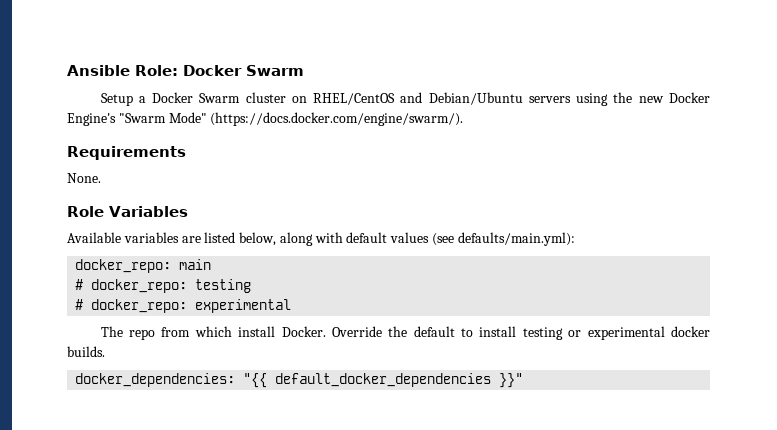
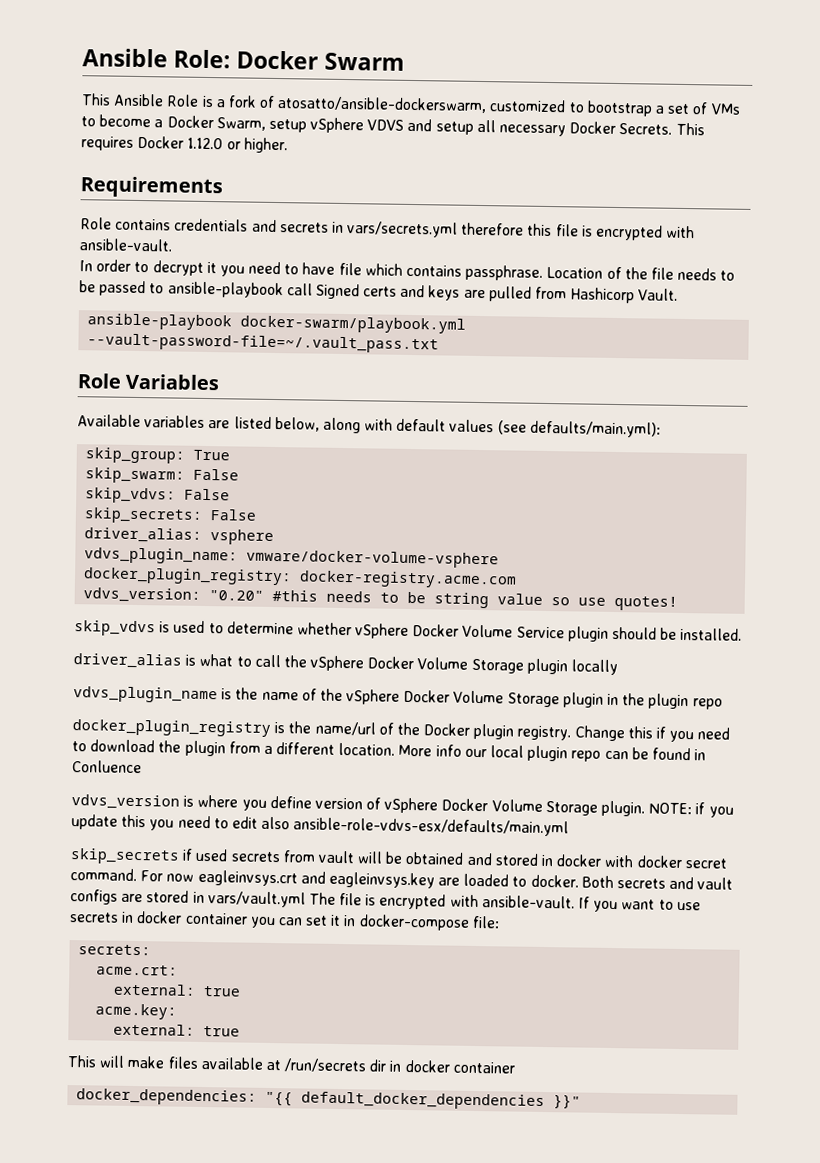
[100,92,710,106] [67,112,464,126] [67,146,186,160] [67,173,101,183] Setup a Docker Swarm cluster on RHEL/CentOS and Debian/Ubuntu servers using the new Docker Engine's "Swarm Mode" (https://docs.docker.com/engine/swarm/). // Requirements // None. -> [81,93,741,117] [81,114,705,137] [81,135,288,154] [80,176,223,199] [80,217,696,241] [79,238,172,252] [79,259,736,281] [79,280,679,304] [87,313,467,334] [87,333,440,354] This Ansible Role is a fork of atosatto/ansible-dockerswarm, customized to bootstrap a set of VMs to become a Docker Swarm, setup vSphere VDVS and setup all necessary Docker Secrets. This requires Docker 1.12.0 or higher. // Requirements // Role contains credentials and secrets in vars/secrets.yml therefore this file is encrypted with ansible-vault. // In order to decrypt it you need to have file which contains passphrase. Location of the file needs to be passed to ansible-playbook call Signed certs and keys are pulled from Hashicorp Vault. // ansible-playbook docker-swarm/playbook.yml --vault-password-file=~/.vault_pass.txt
[75,259,212,273] [75,279,252,293] [75,299,292,313] [100,326,710,340] [67,346,105,357] docker_repo: main // # docker_repo: testing // # docker_repo: experimental // The repo from which install Docker. Override the default to install testing or experimental docker builds. -> [85,447,231,464] [85,467,240,484] [85,487,231,504] [84,507,258,524] [84,527,275,546] [84,547,500,569] [83,567,518,589] [83,587,679,611] [74,620,743,642] [73,653,619,676] [73,686,723,710] [72,719,731,743] [72,739,707,762] [72,760,142,774] [71,794,734,818] [71,814,570,837] [70,848,727,869] [70,868,734,890] [70,889,701,913] [69,911,500,931] [78,944,152,956] [96,964,179,976] [113,983,242,997] [95,1003,178,1020] [113,1023,241,1037] [67,1055,515,1074] skip_group: True // skip_swarm: False // skip_vdvs: False // skip_secrets: False // driver_alias: vsphere // vdvs_plugin_name: vmware/docker-volume-vsphere // docker_plugin_registry: docker-registry.acme.com // vdvs_version: "0.20" #this needs to be string value so use quotes! // skip_vdvs is used to determine whether vSphere Docker Volume Service plugin should be installed. // driver_alias is what to call the vSphere Docker Volume Storage plugin locally // vdvs_plugin_name is the name of the vSphere Docker Volume Storage plugin in the plugin repo // docker_plugin_registry is the name/url of the Docker plugin registry. Change this if you need to download the plugin from a different location. More info our local plugin repo can be found in Conluence // vdvs_version is where you define version of vSphere Docker Volume Storage plugin. NOTE: if you update this you need to edit also ansible-role-vdvs-esx/defaults/main.yml // skip_secrets if used secrets from vault will be obtained and stored in docker with docker secret command. For now eagleinvsys.crt and eagleinvsys.key are loaded to docker. Both secrets and vault configs are stored in vars/vault.yml The file is encrypted with ansible-vault. If you want to use secrets in docker container you can set it in docker-compose file: // secrets: // acme.crt: // external: true // acme.key: // external: true // This will make files available at /run/secrets dir in docker container

